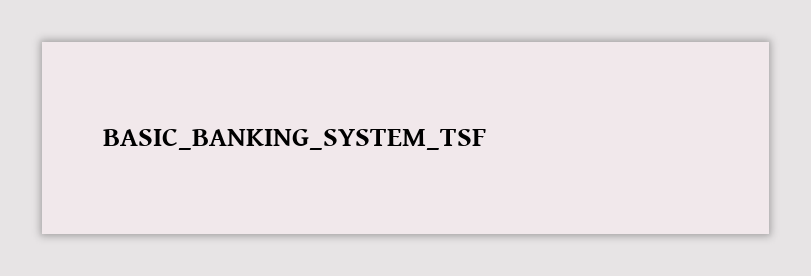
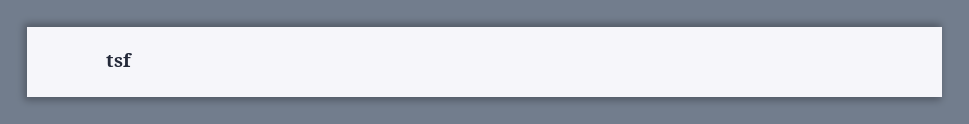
[103,128,486,150] BASIC_BANKING_SYSTEM_TSF -> [106,53,132,67] tsf

